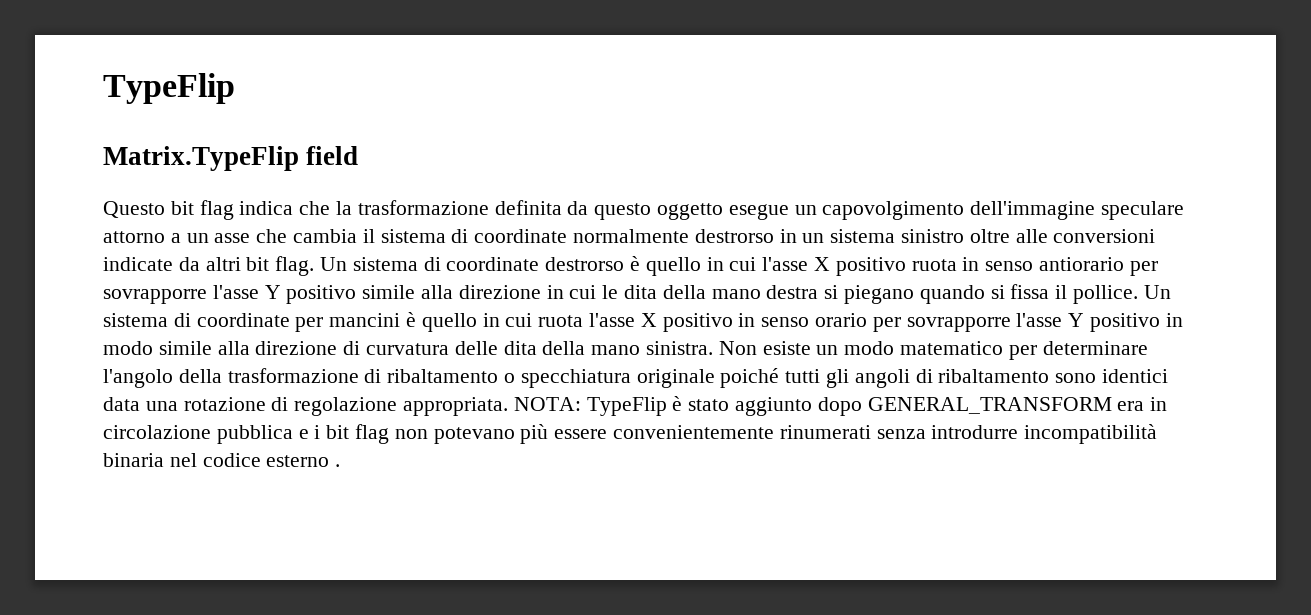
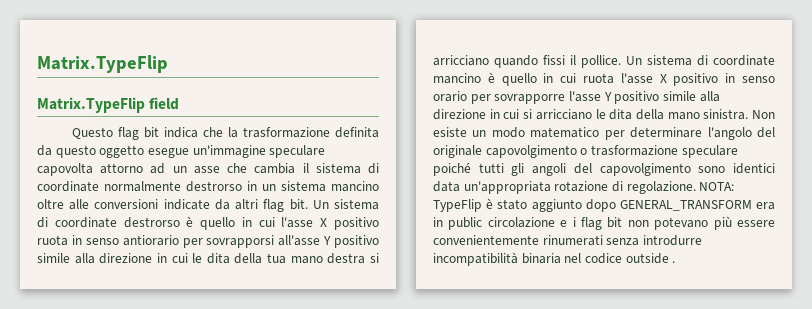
[103,73,235,104] TypeFlip -> [37,55,168,73] Matrix.TypeFlip
[170,200,234,220] bit flag -> [117,127,159,140] flag bit
[794,201,1185,220] [103,231,181,243] un capovolgimento dell'immagine speculare attorno a -> [192,145,326,158] [37,163,166,176] un'immagine speculare capovolta attorno ad
[901,229,965,243] sinistro -> [331,181,379,192] mancino
[246,256,315,276] bit flag. -> [263,199,308,212] flag bit.
[103,285,259,304] sovrapporre l'asse -> [206,235,321,248] sovrapporsi all'asse
(706, 292) none -> [267,253,287,264] tua
[844,284,1050,304] piegano quando si fissa -> [433,55,565,68] arricciano quando fissi
[295,313,401,332] per mancini -> [433,73,481,84] mancino
[1165,313,1183,327] [103,341,498,355] in modo simile alla direzione di curvatura delle -> [662,91,720,102] [433,109,606,120] simile alla direzione in cui si arricciano le
[178,368,715,388] della trasformazione di ribaltamento o specchiatura originale -> [757,127,775,138] [433,145,738,158] del originale capovolgimento o trasformazione speculare
[915,369,1050,383] di ribaltamento -> [573,163,691,176] del capovolgimento
[145,401,178,411] una -> [463,181,551,194] un'appropriata
[294,397,509,416] regolazione appropriata. -> [626,181,696,194] regolazione.
[103,424,390,444] circolazione pubblica e i bit flag -> [448,217,623,230] public circolazione e i flag bit
[266,455,330,467] esterno -> [625,253,669,264] outside

